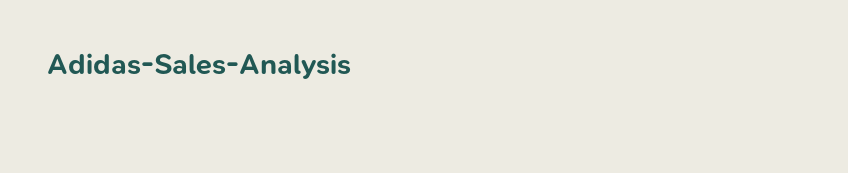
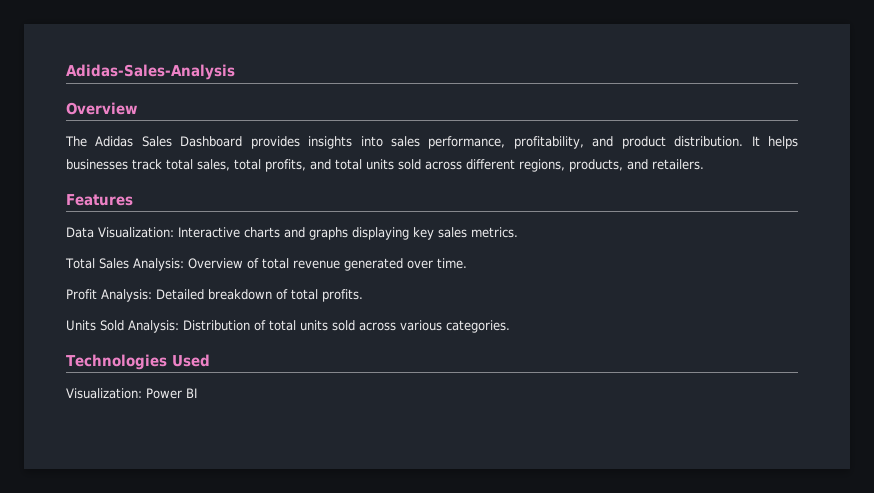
(351, 66) none -> [66,102,137,115] [65,136,799,149] [66,159,704,172] [66,194,133,206] [66,227,518,240] [65,258,467,271] [66,289,363,302] [66,320,510,333] [66,354,210,370] [66,388,197,399] // Overview // The Adidas Sales Dashboard provides insights into sales performance, profitability, and product distribution. It helps businesses track total sales, total profits, and total units sold across different regions, products, and retailers. // Features // Data Visualization: Interactive charts and graphs displaying key sales metrics. // Total Sales Analysis: Overview of total revenue generated over time. // Profit Analysis: Detailed breakdown of total profits. // Units Sold Analysis: Distribution of total units sold across various categories. // Technologies Used // Visualization: Power BI

